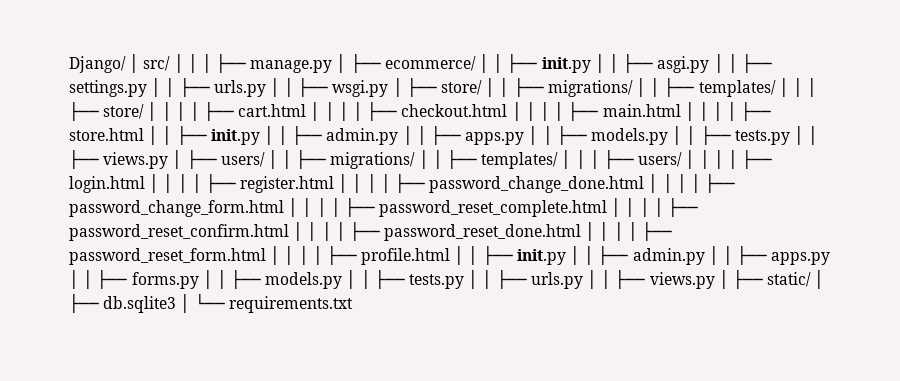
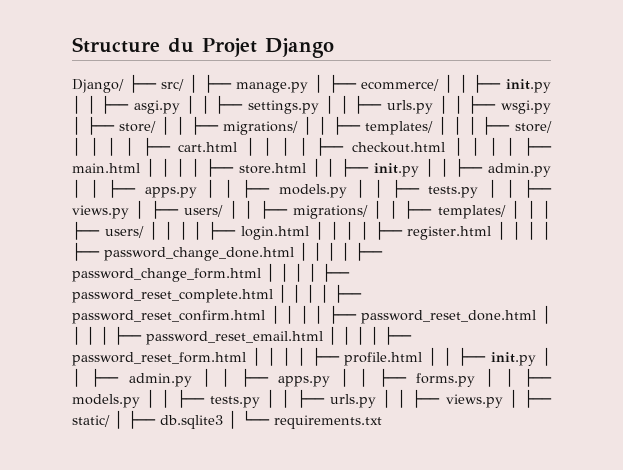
[69,53,198,73] Django/ │ src/ │ │ -> [72,37,334,58] [72,74,185,93] Structure du Projet Django // Django/ ├── src/
(673, 231) none -> [146,326,412,345] password_reset_email.html │ │ │ │ ├──

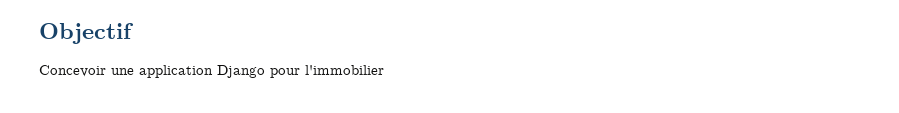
[72,37,334,58] [72,74,551,93] [72,95,551,114] [72,116,552,135] [72,137,552,156] [72,158,551,177] [72,179,552,198] [72,200,551,219] [72,221,551,240] [72,242,383,261] [72,263,350,282] [72,284,362,303] [72,305,551,324] [72,326,412,345] [72,347,552,366] [72,368,553,387] [72,389,552,408] [72,410,382,429] Structure du Projet Django // Django/ ├── src/ │ ├── manage.py │ ├── ecommerce/ │ │ ├── init.py │ │ ├── asgi.py │ │ ├── settings.py │ │ ├── urls.py │ │ ├── wsgi.py │ ├── store/ │ │ ├── migrations/ │ │ ├── templates/ │ │ │ ├── store/ │ │ │ │ ├── cart.html │ │ │ │ ├── checkout.html │ │ │ │ ├── main.html │ │ │ │ ├── store.html │ │ ├── init.py │ │ ├── admin.py │ │ ├── apps.py │ │ ├── models.py │ │ ├── tests.py │ │ ├── views.py │ ├── users/ │ │ ├── migrations/ │ │ ├── templates/ │ │ │ ├── users/ │ │ │ │ ├── login.html │ │ │ │ ├── register.html │ │ │ │ ├── password_change_done.html │ │ │ │ ├── password_change_form.html │ │ │ │ ├── password_reset_complete.html │ │ │ │ ├── password_reset_confirm.html │ │ │ │ ├── password_reset_done.html │ │ │ │ ├── password_reset_email.html │ │ │ │ ├── password_reset_form.html │ │ │ │ ├── profile.html │ │ ├── init.py │ │ ├── admin.py │ │ ├── apps.py │ │ ├── forms.py │ │ ├── models.py │ │ ├── tests.py │ │ ├── urls.py │ │ ├── views.py │ ├── static/ │ ├── db.sqlite3 │ └── requirements.txt -> [39,23,134,44] [39,65,384,78] Objectif // Concevoir une application Django pour l'immobilier

